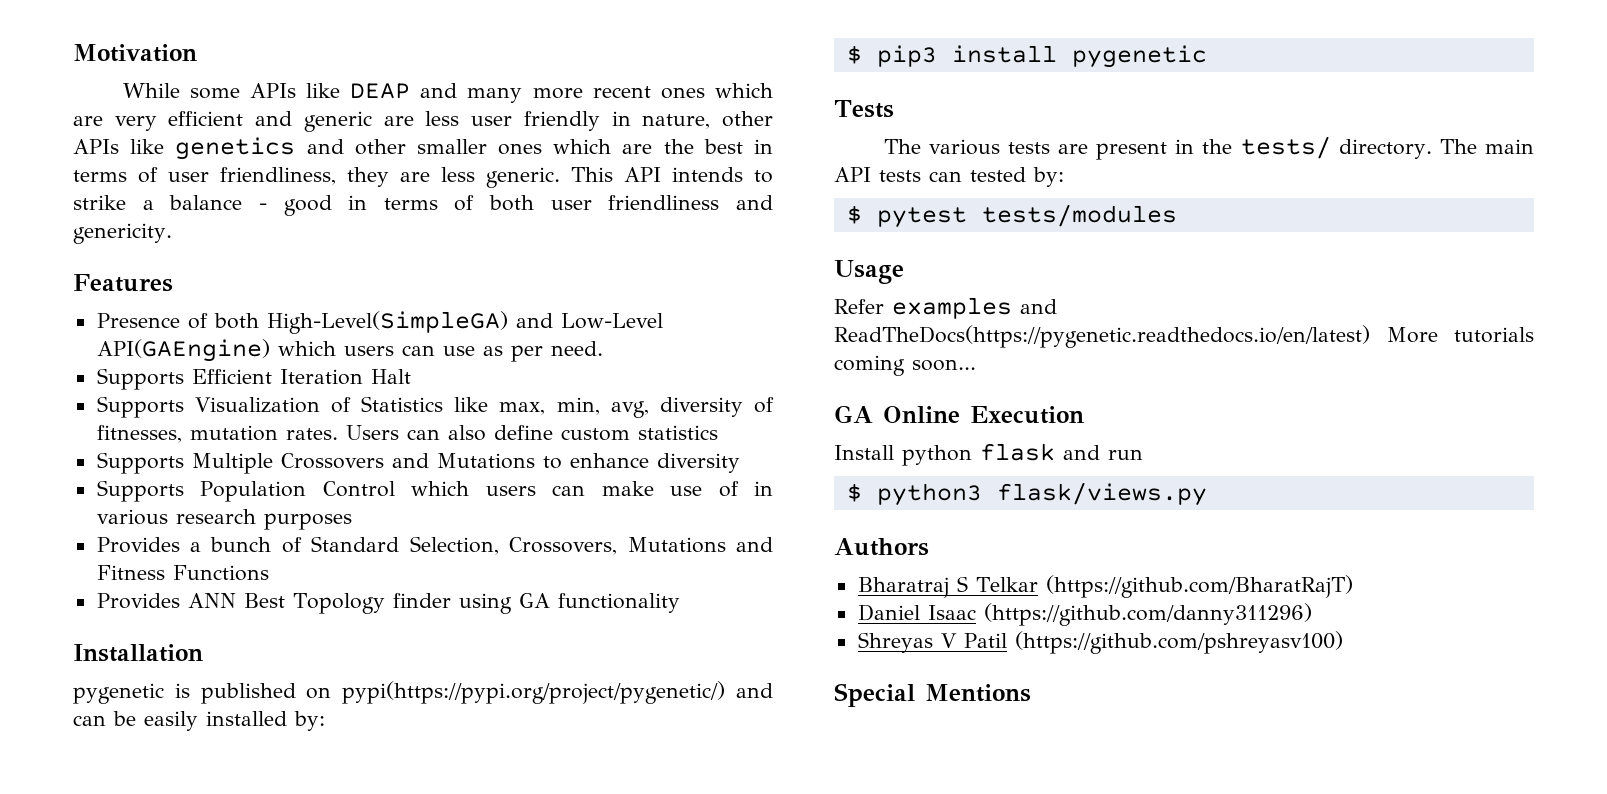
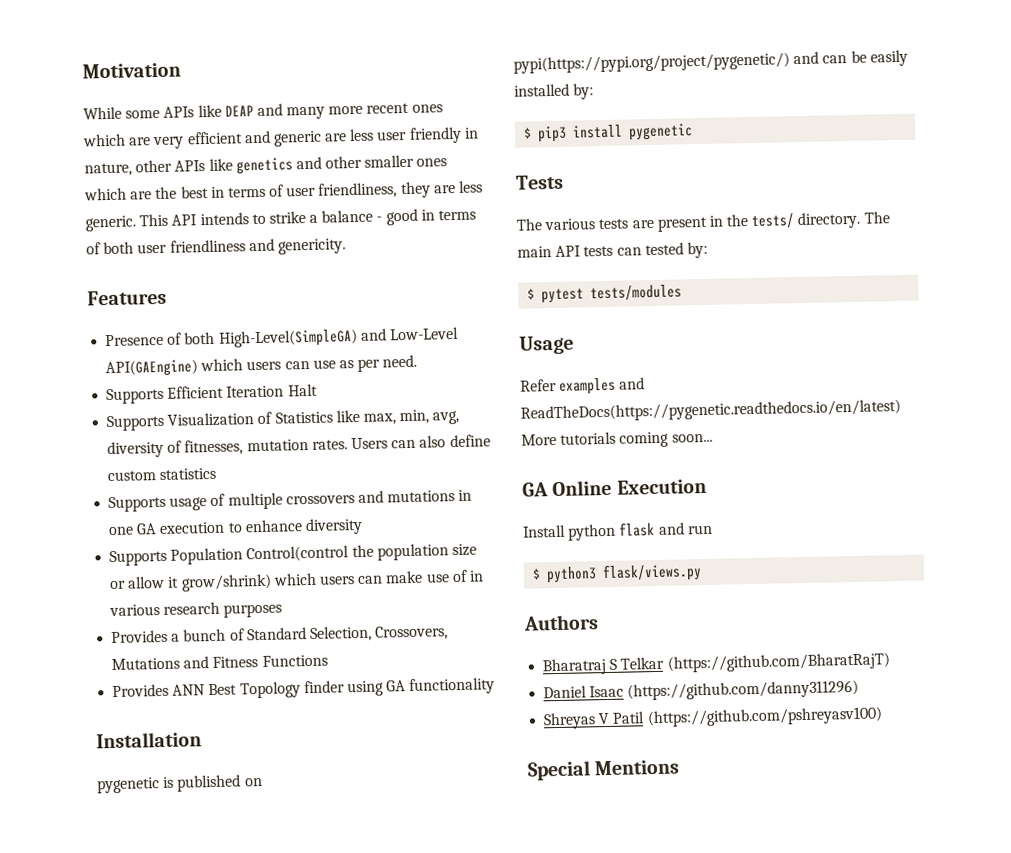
[191,453,535,474] Multiple Crossovers and Mutations -> [169,489,473,511] [108,521,226,536] usage of multiple crossovers and mutations in one GA execution
[322,481,395,497] Control -> [246,543,477,563] [110,573,272,592] Control(control the population size or allow it grow/shrink)

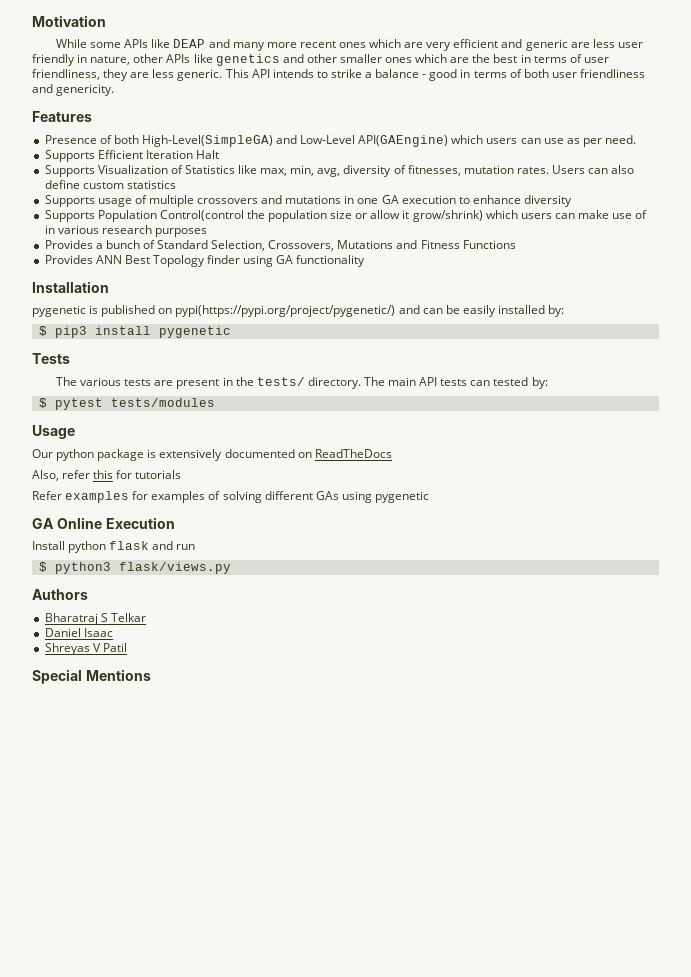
[520,377,646,395] [520,398,901,423] [521,431,713,448] Refer examples and ReadTheDocs(https://pygenetic.readthedocs.io/en/latest) More tutorials coming soon... -> [32,449,392,461] [32,470,182,481] [32,491,429,503] Our python package is extensively documented on ReadTheDocs // Also, refer this for tutorials // Refer examples for examples of solving different GAs using pygenetic
[666,652,890,673] (https://github.com/BharatRajT) -> (146, 617) none
[627,679,860,701] (https://github.com/danny311296) -> (113, 632) none
[646,706,883,728] (https://github.com/pshreyasv100) -> (127, 647) none

